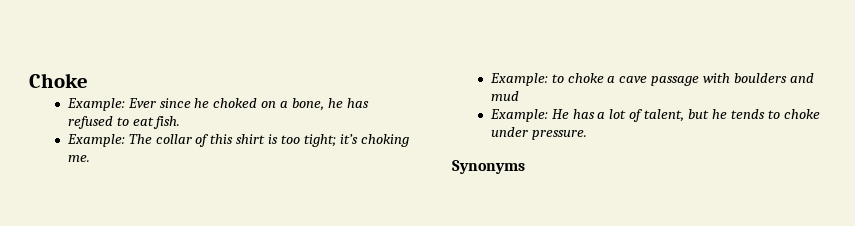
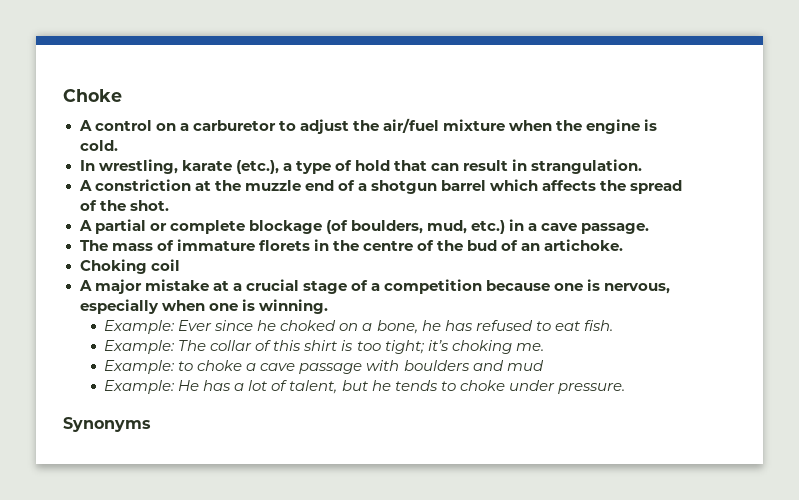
(88, 80) none -> [78,118,658,134] [79,140,118,151] [79,159,643,174] [78,179,683,194] [79,200,169,211] [78,219,650,234] [79,239,624,251] [79,259,180,274] [78,279,671,294] [79,299,328,314] // A control on a carburetor to adjust the air/fuel mixture when the engine is cold. // In wrestling, karate (etc.), a type of hold that can result in strangulation. // A constriction at the muzzle end of a shotgun barrel which affects the spread of the shot. // A partial or complete blockage (of boulders, mud, etc.) in a cave passage. // The mass of immature florets in the centre of the bud of an artichoke. // Choking coil // A major mistake at a crucial stage of a competition because one is nervous, especially when one is winning.

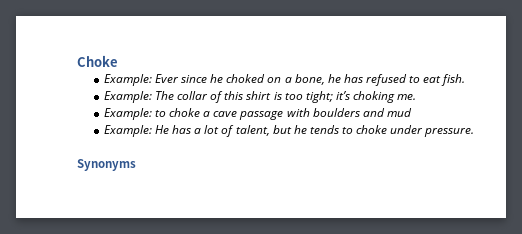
[78,118,658,134] [79,140,118,151] [79,159,643,174] [78,179,683,194] [79,200,169,211] [78,219,650,234] [79,239,624,251] [79,259,180,274] [78,279,671,294] [79,299,328,314] // A control on a carburetor to adjust the air/fuel mixture when the engine is cold. // In wrestling, karate (etc.), a type of hold that can result in strangulation. // A constriction at the muzzle end of a shotgun barrel which affects the spread of the shot. // A partial or complete blockage (of boulders, mud, etc.) in a cave passage. // The mass of immature florets in the centre of the bud of an artichoke. // Choking coil // A major mistake at a crucial stage of a competition because one is nervous, especially when one is winning. -> (118, 61) none

